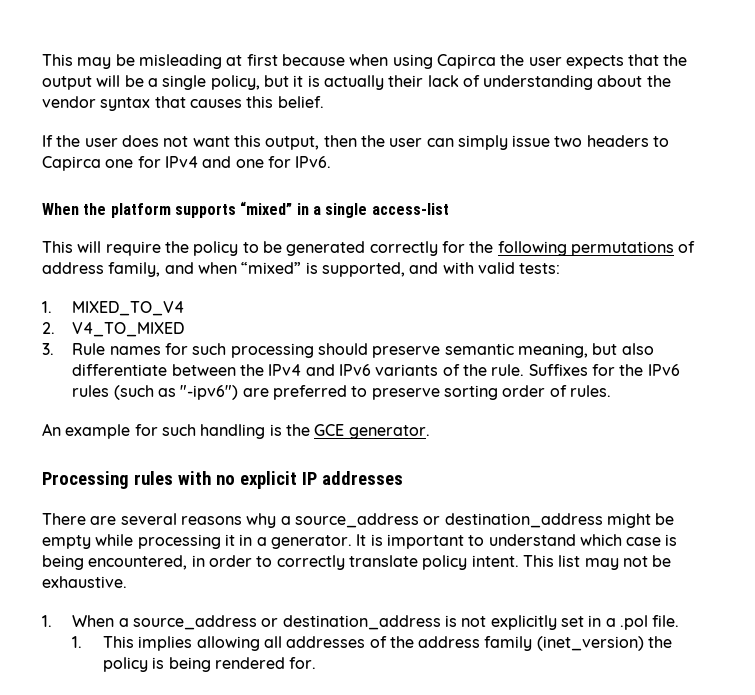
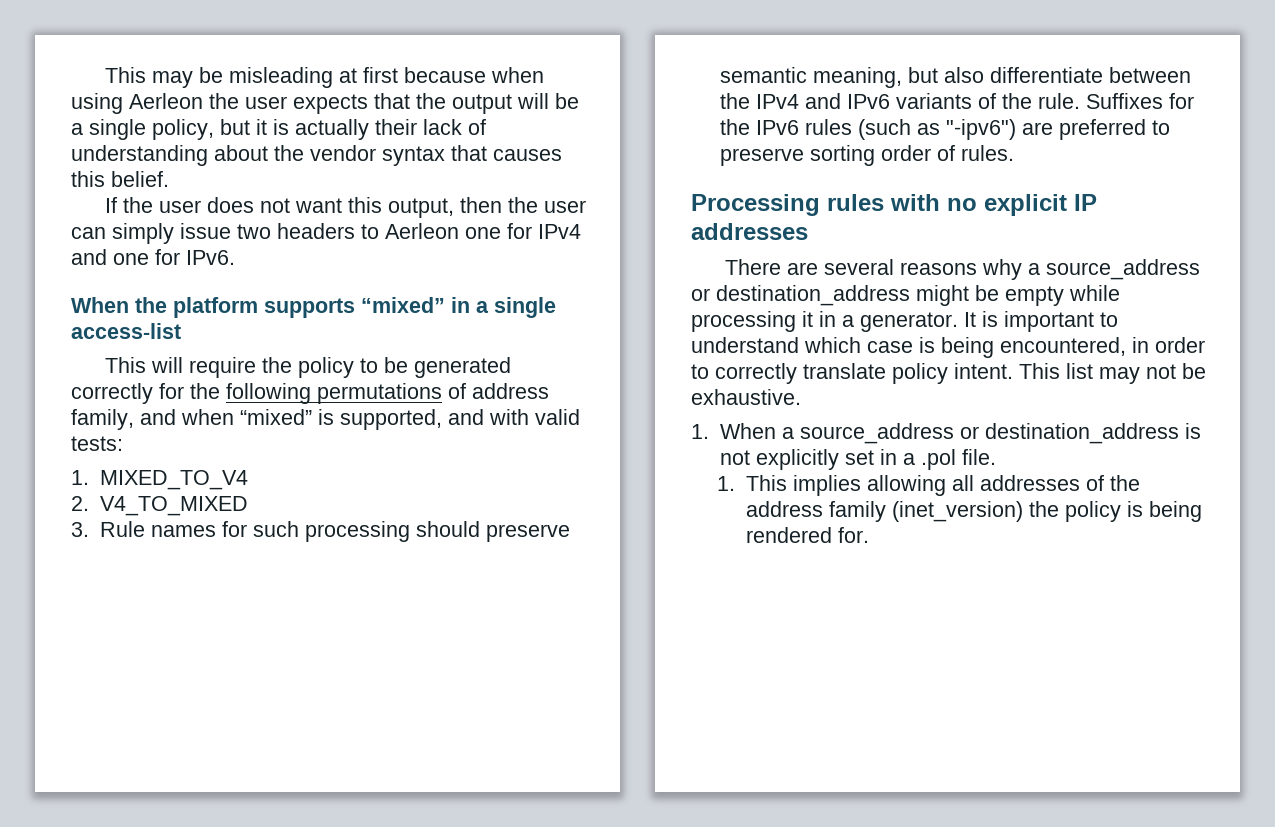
[436,54,496,69] Capirca -> [129,93,203,109] Aerleon
[42,156,101,171] Capirca -> [385,223,459,239] Aerleon
[42,423,430,439] // An example for such handling is the GCE generator. -> (1014, 153) none

